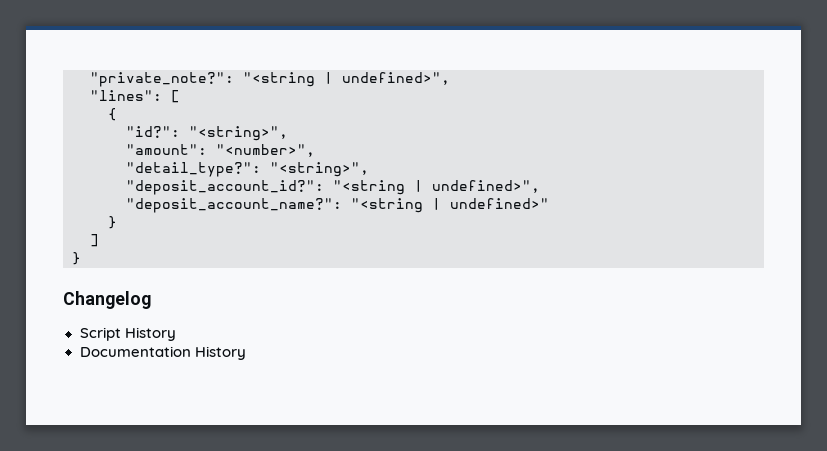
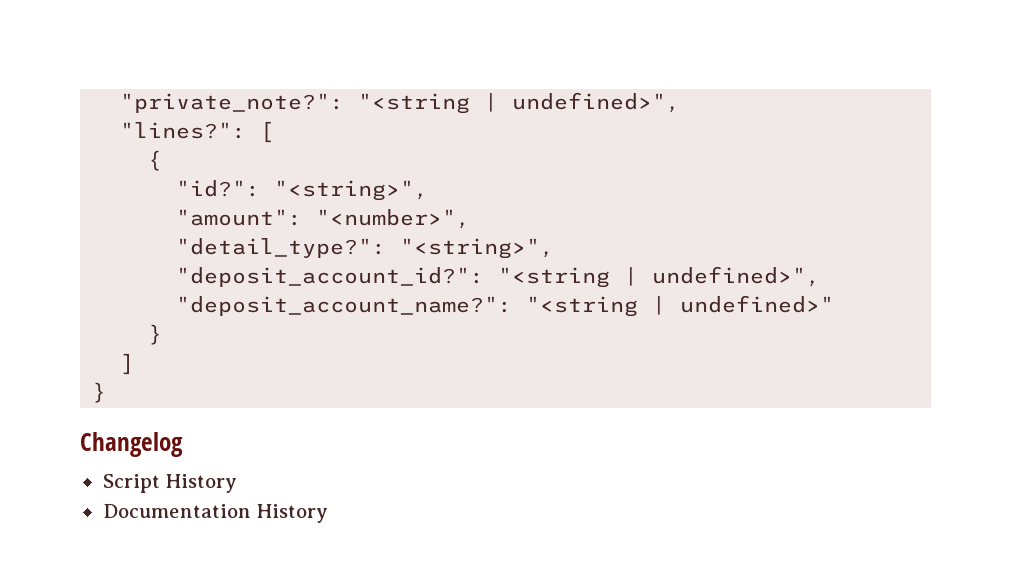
[90,90,162,101] "lines": -> [120,122,247,139] "lines?":

